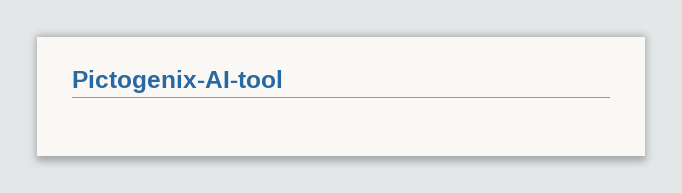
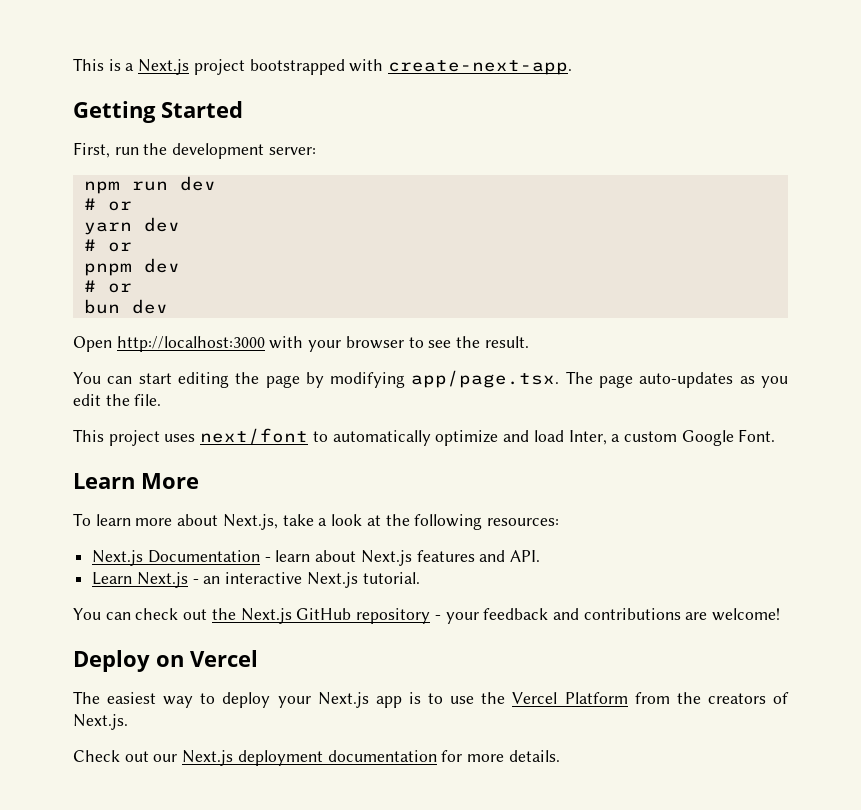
[72,70,283,93] Pictogenix-AI-tool -> [73,58,573,75] [73,101,243,123] [73,142,316,159] [83,176,216,194] [83,198,132,211] [83,217,180,235] [83,239,132,252] [83,258,180,276] [83,280,132,293] [83,299,168,314] [73,336,529,352] [73,370,788,388] [73,394,162,406] [73,428,776,446] [73,473,199,489] [73,513,559,530] [92,550,541,566] [92,572,420,588] [73,608,781,624] [73,650,258,672] [73,691,790,708] [73,714,128,730] [73,750,560,766] This is a Next.js project bootstrapped with create-next-app. // Getting Started // First, run the development server: // npm run dev // # or // yarn dev // # or // pnpm dev // # or // bun dev // Open http://localhost:3000 with your browser to see the result. // You can start editing the page by modifying app/page.tsx. The page auto-updates as you edit the file. // This project uses next/font to automatically optimize and load Inter, a custom Google Font. // Learn More // To learn more about Next.js, take a look at the following resources: // Next.js Documentation - learn about Next.js features and API. // Learn Next.js - an interactive Next.js tutorial. // You can check out the Next.js GitHub repository - your feedback and contributions are welcome! // Deploy on Vercel // The easiest way to deploy your Next.js app is to use the Vercel Platform from the creators of Next.js. // Check out our Next.js deployment documentation for more details.

